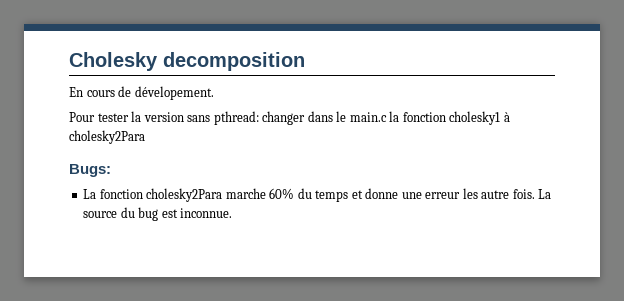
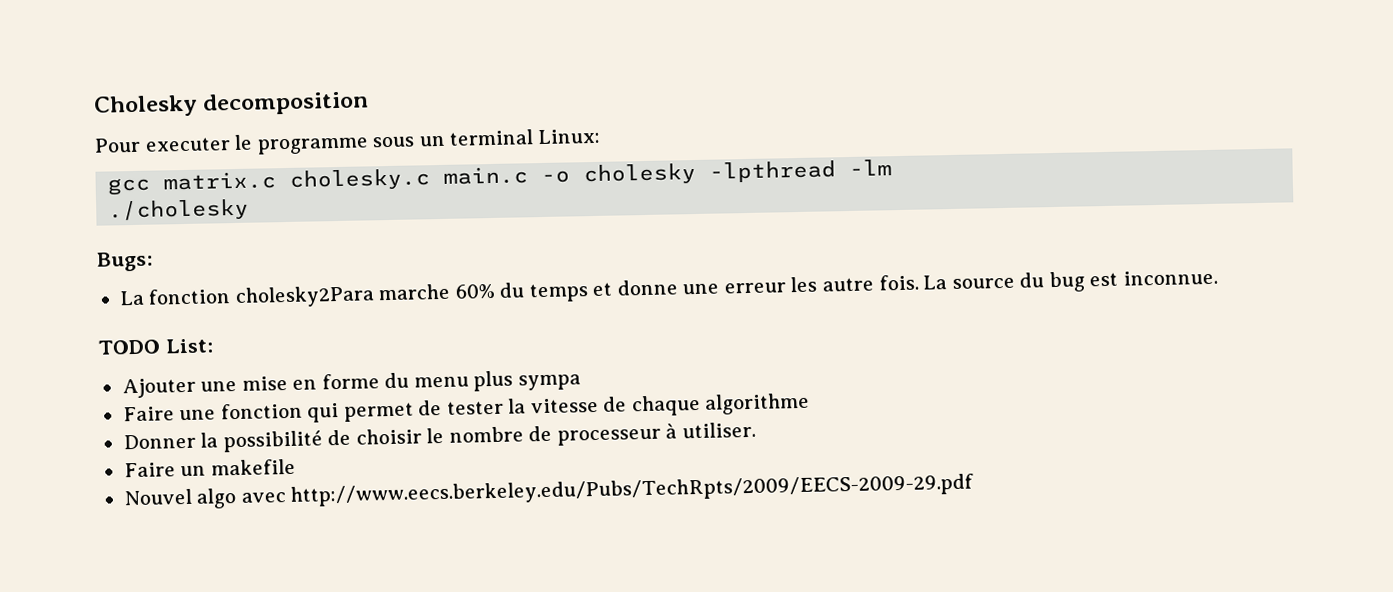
[69,86,214,100] [69,111,510,125] [69,130,145,144] En cours de dévelopement. // Pour tester la version sans pthread: changer dans le main.c la fonction cholesky1 à cholesky2Para -> [94,128,600,155] [107,159,893,196] [108,198,250,222] Pour executer le programme sous un terminal Linux: // gcc matrix.c cholesky.c main.c -o cholesky -lpthread -lm // ./cholesky
(233, 213) none -> [98,338,214,355] [121,370,581,399] [122,392,811,423] [122,421,756,453] [123,458,296,478] [123,473,975,509] // TODO List: // Ajouter une mise en forme du menu plus sympa // Faire une fonction qui permet de tester la vitesse de chaque algorithme // Donner la possibilité de choisir le nombre de processeur à utiliser. // Faire un makefile // Nouvel algo avec http://www.eecs.berkeley.edu/Pubs/TechRpts/2009/EECS-2009-29.pdf

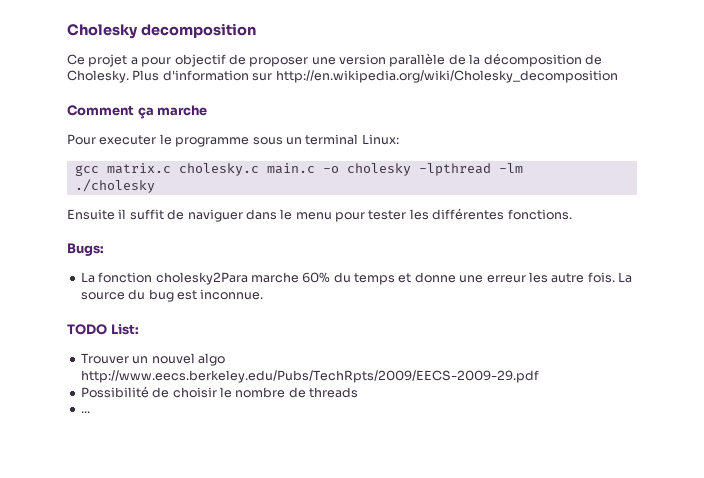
(370, 103) none -> [67,53,602,67] [67,70,618,83] [67,105,208,119] // Ce projet a pour objectif de proposer une version parallèle de la décomposition de Cholesky. Plus d'information sur http://en.wikipedia.org/wiki/Cholesky_decomposition // Comment ça marche
(250, 210) none -> [67,208,572,222] // Ensuite il suffit de naviguer dans le menu pour tester les différentes fonctions.
[121,370,581,399] [122,392,811,423] [122,430,323,453] Ajouter une mise en forme du menu plus sympa // Faire une fonction qui permet de tester la vitesse de chaque algorithme // Donner la possibilité -> [80,353,225,366] [80,370,539,383] [80,386,149,398] Trouver un nouvel algo http://www.eecs.berkeley.edu/Pubs/TechRpts/2009/EECS-2009-29.pdf // Possibilité
[556,421,756,446] [123,458,296,478] [123,473,975,509] processeur à utiliser. // Faire un makefile // Nouvel algo avec http://www.eecs.berkeley.edu/Pubs/TechRpts/2009/EECS-2009-29.pdf -> [309,387,358,398] [80,411,90,413] threads // ...

